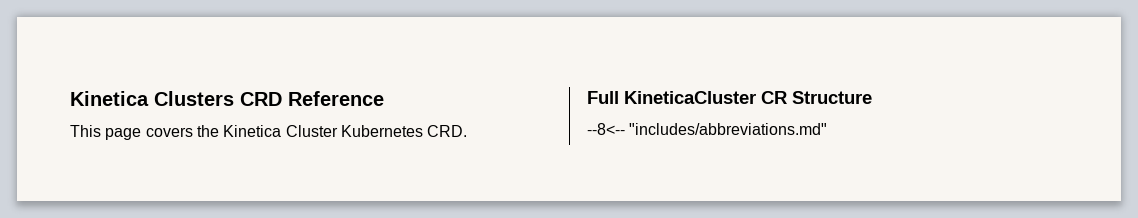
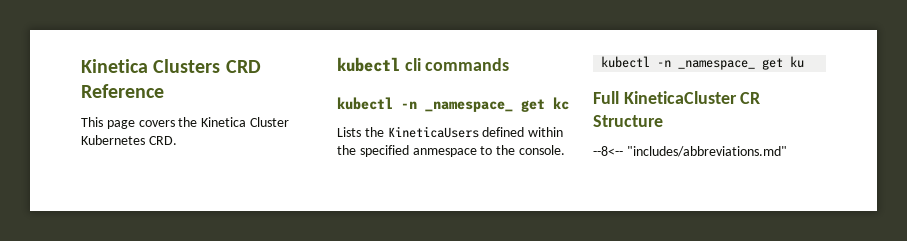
(468, 131) none -> [337,57,510,72] [337,97,569,112] [337,126,564,138] [337,145,565,157] [601,56,805,70] // kubectl cli commands // kubectl -n _namespace_ get kc // Lists the KineticaUsers defined within the specified anmespace to the console. // kubectl -n _namespace_ get ku

